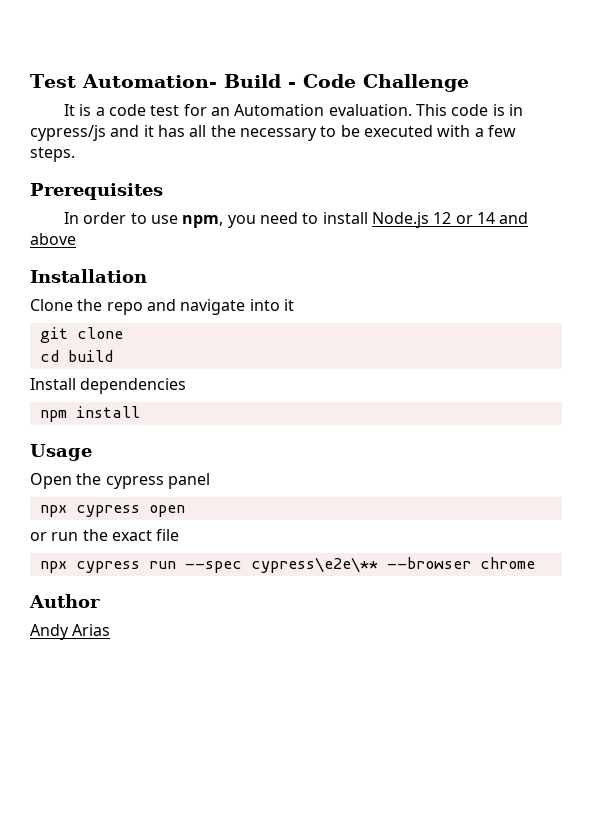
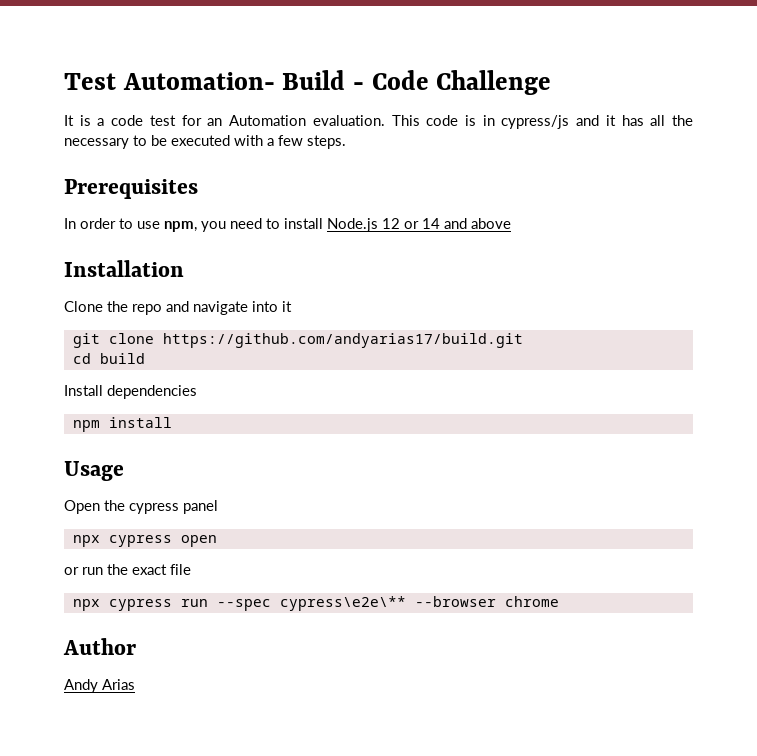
(123, 333) none -> [162,333,523,348] https://github.com/andyarias17/build.git

